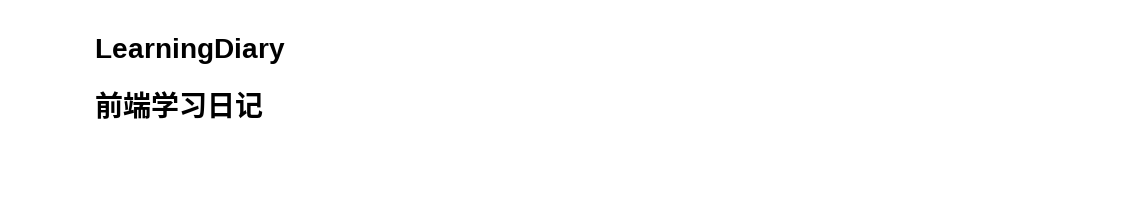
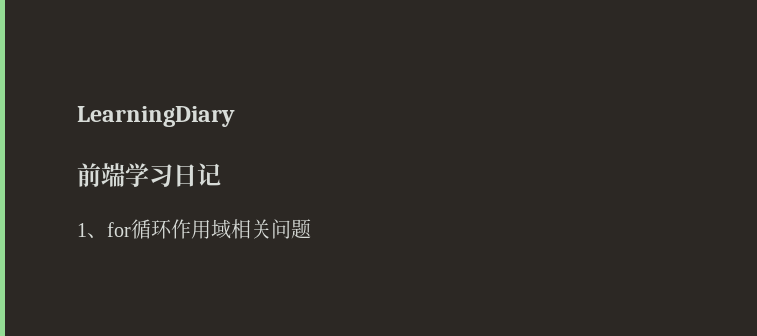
(263, 105) none -> [77,219,311,239] // 1、for循环作用域相关问题

